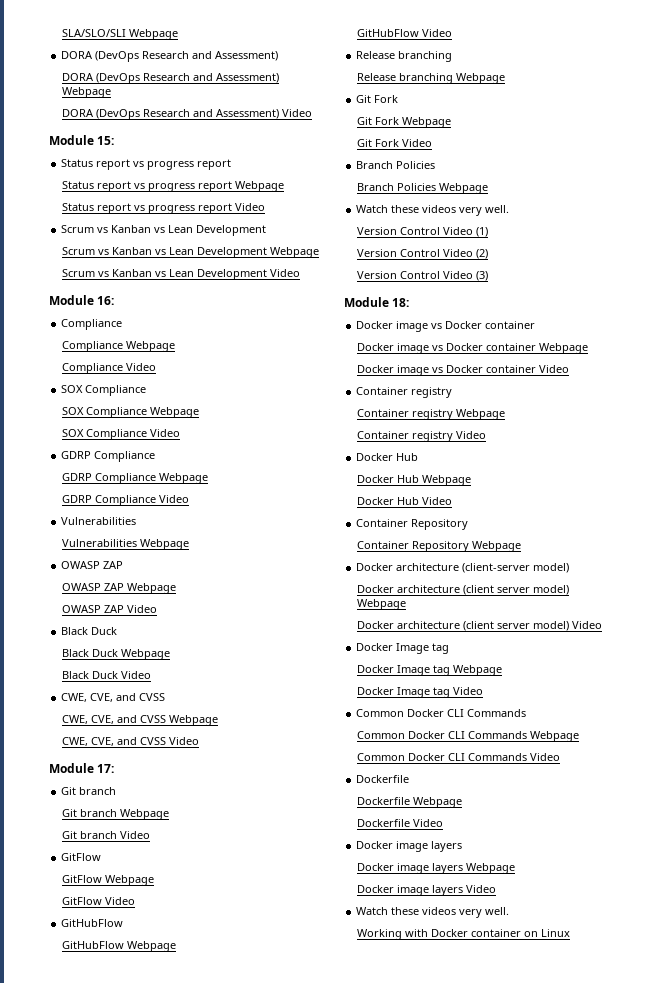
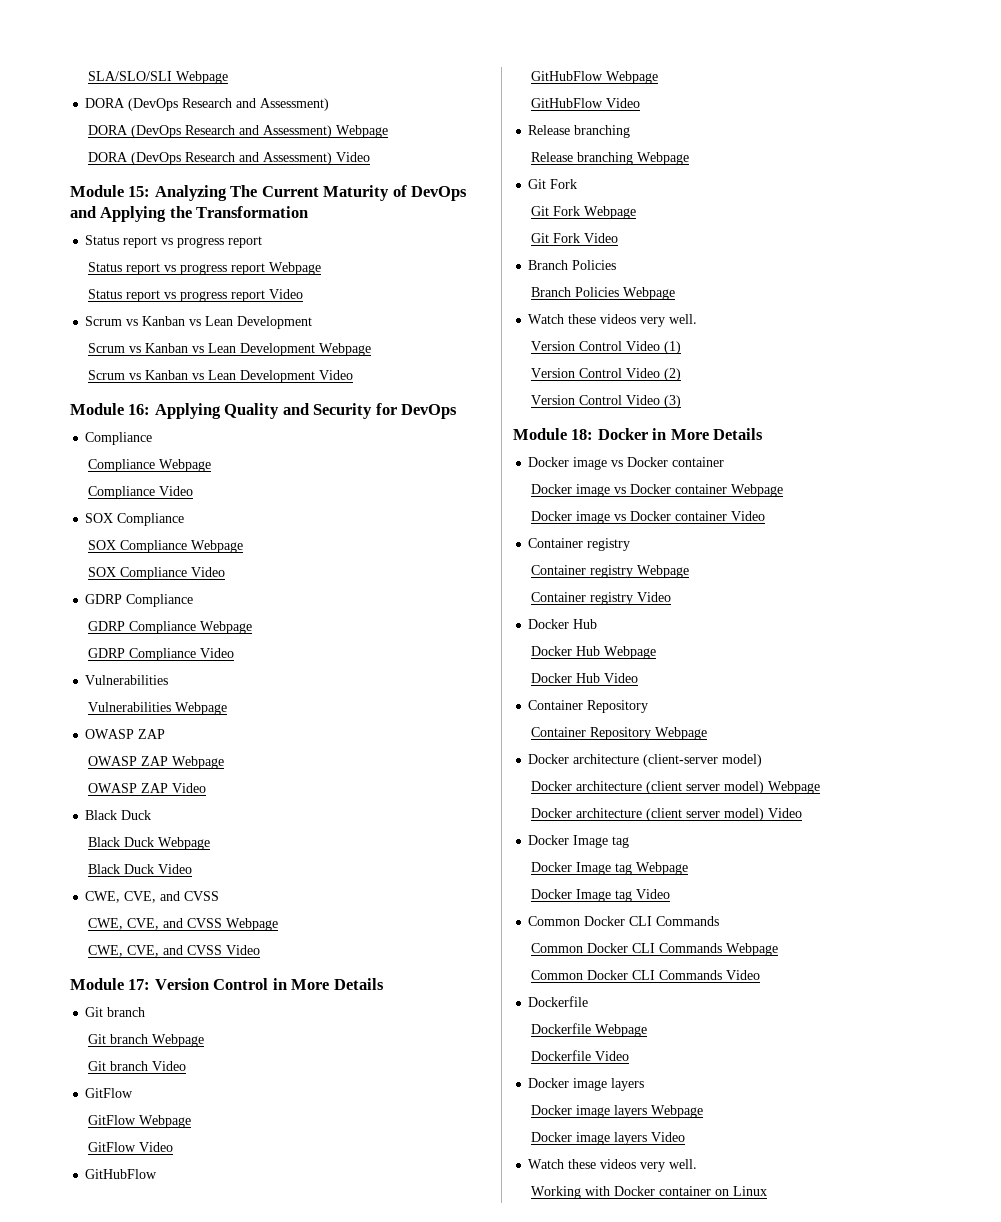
(115, 140) none -> [154,185,468,201] [70,206,309,222] Analyzing The Current Maturity of DevOps and Applying the Transformation
(115, 300) none -> [154,403,458,419] Applying Quality and Security for DevOps
(115, 768) none -> [154,978,384,990] Version Control in More Details
(410, 302) none -> [597,428,764,440] Docker in More Details

